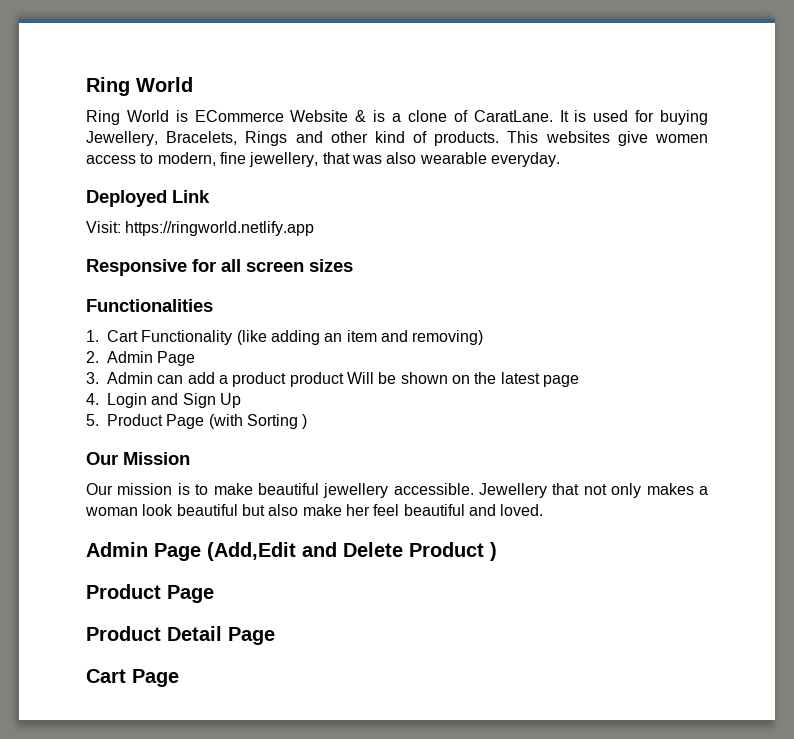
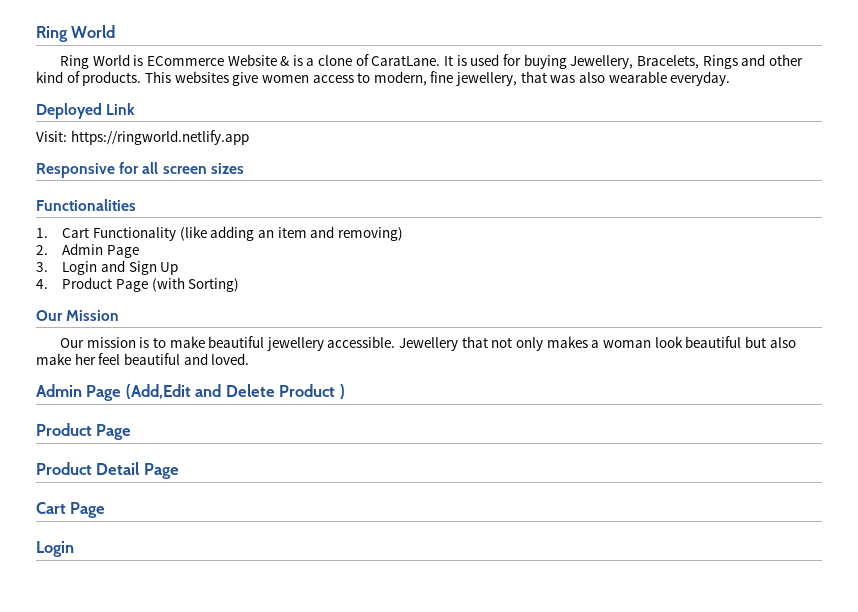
[107,372,579,387] [86,393,99,405] Admin can add a product product Will be shown on the latest page // 4. -> (48, 267) none
[86,414,99,426] 5. -> [36,279,48,289] 4.
[246,414,308,429] Sorting ) -> [188,278,240,292] Sorting)
(179, 678) none -> [36,541,74,557] // Login

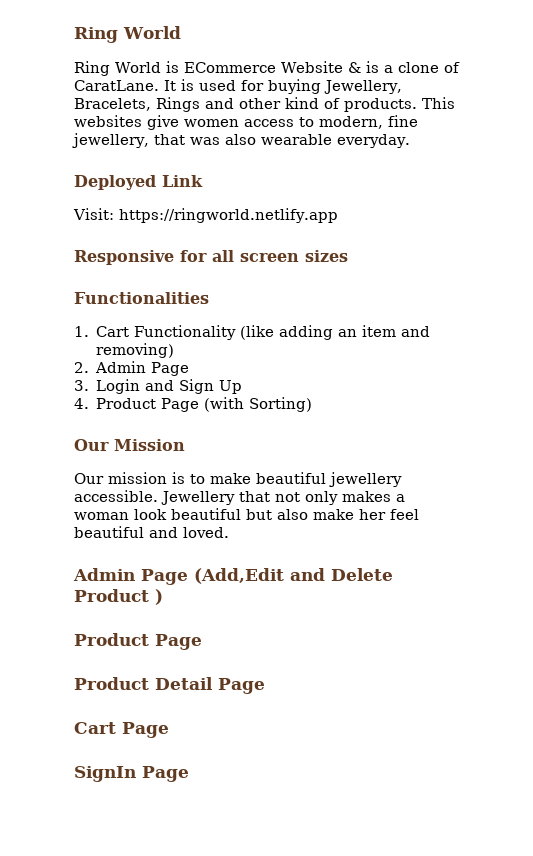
[36,541,74,557] Login -> [74,766,189,782] SignIn Page

